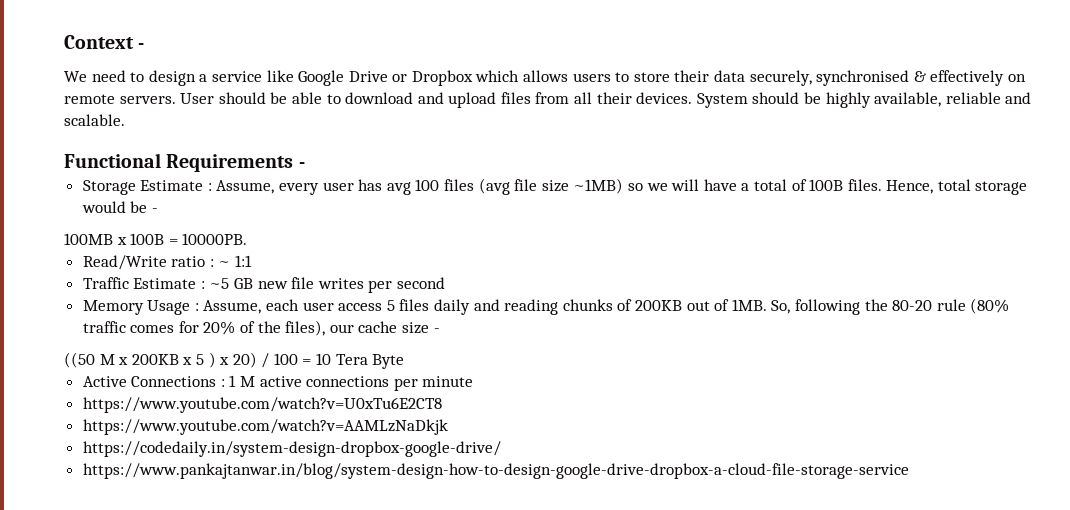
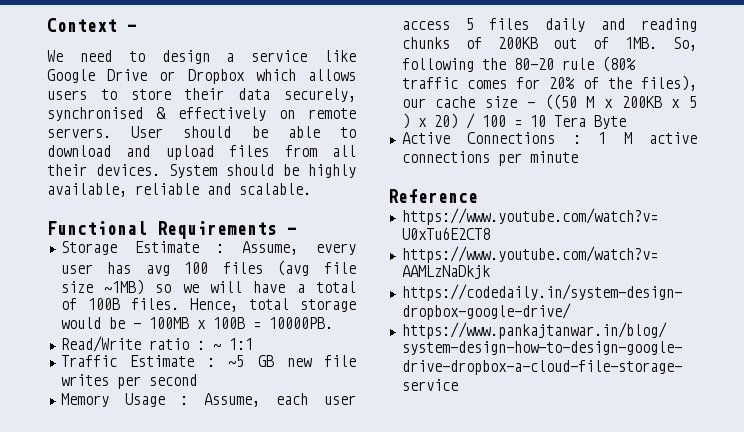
(158, 210) // -> (141, 326) none
(440, 330) // -> (535, 105) none
(474, 381) none -> [388,189,478,203] // Reference

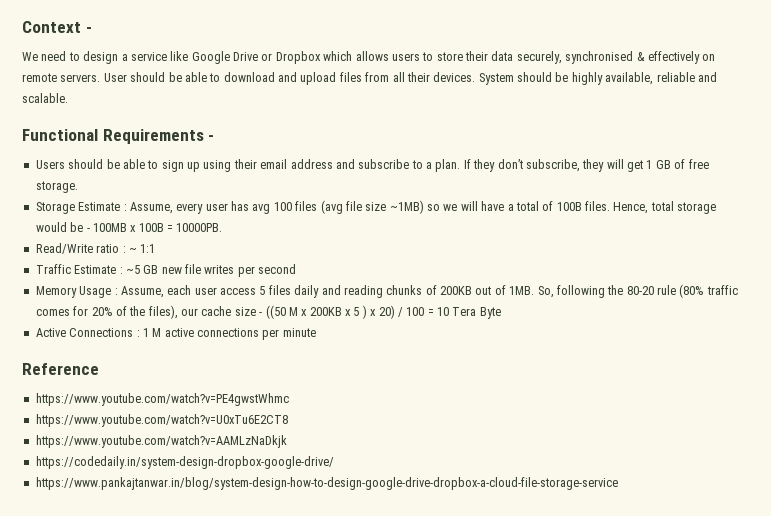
(297, 231) none -> [35,159,709,172] [35,181,78,193] // Users should be able to sign up using their email address and subscribe to a plan. If they don’t subscribe, they will get 1 GB of free storage.
(478, 196) none -> [35,393,289,406] // https://www.youtube.com/watch?v=PE4gwstWhmc

